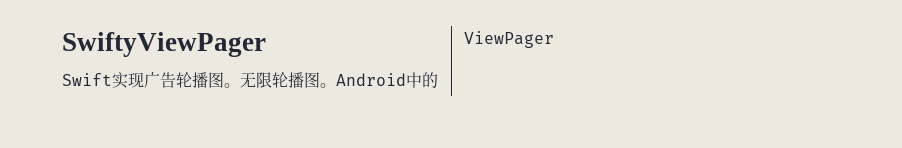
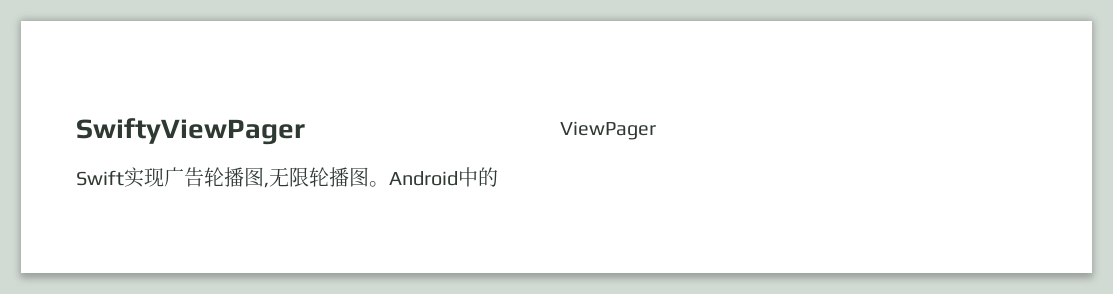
[224,83,240,88] 。 -> [264,182,269,188] ,

